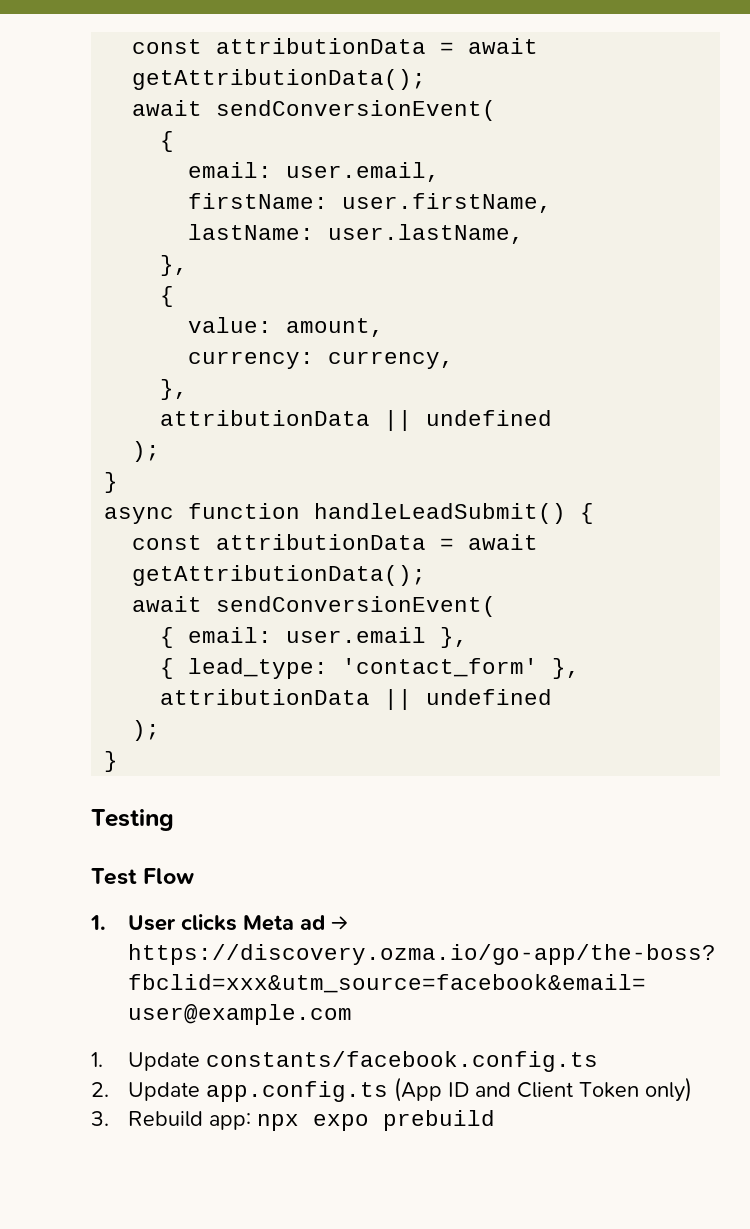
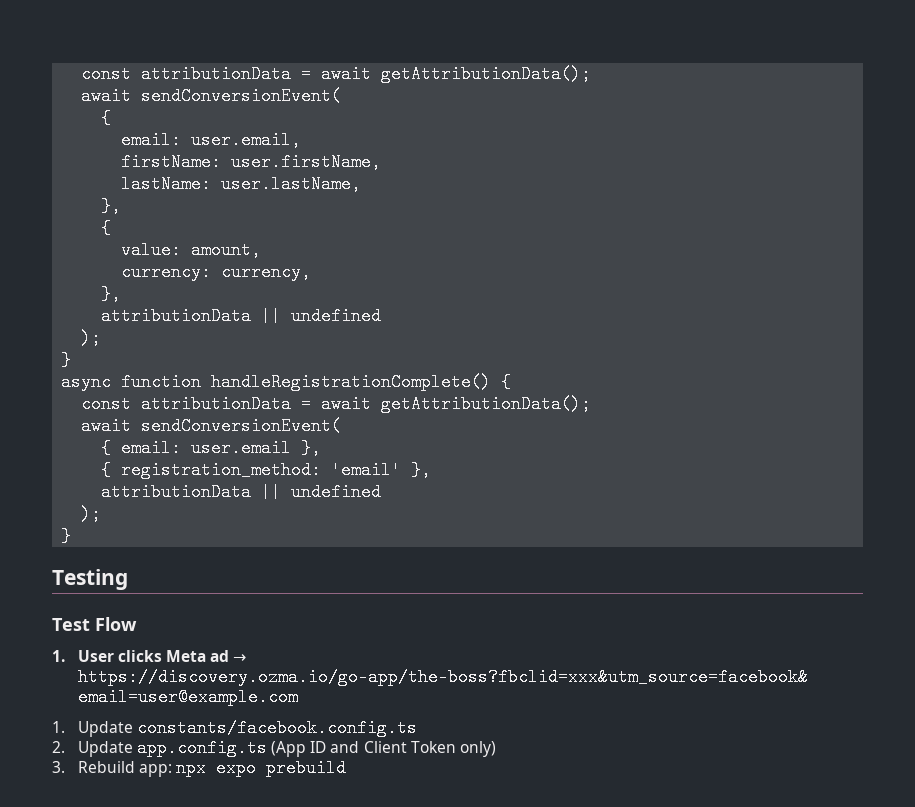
[314,503,567,524] handleLeadSubmit() -> [211,373,492,391] handleRegistrationComplete()
[188,658,539,679] lead_type: 'contact_form' -> [121,461,402,479] registration_method: 'email'

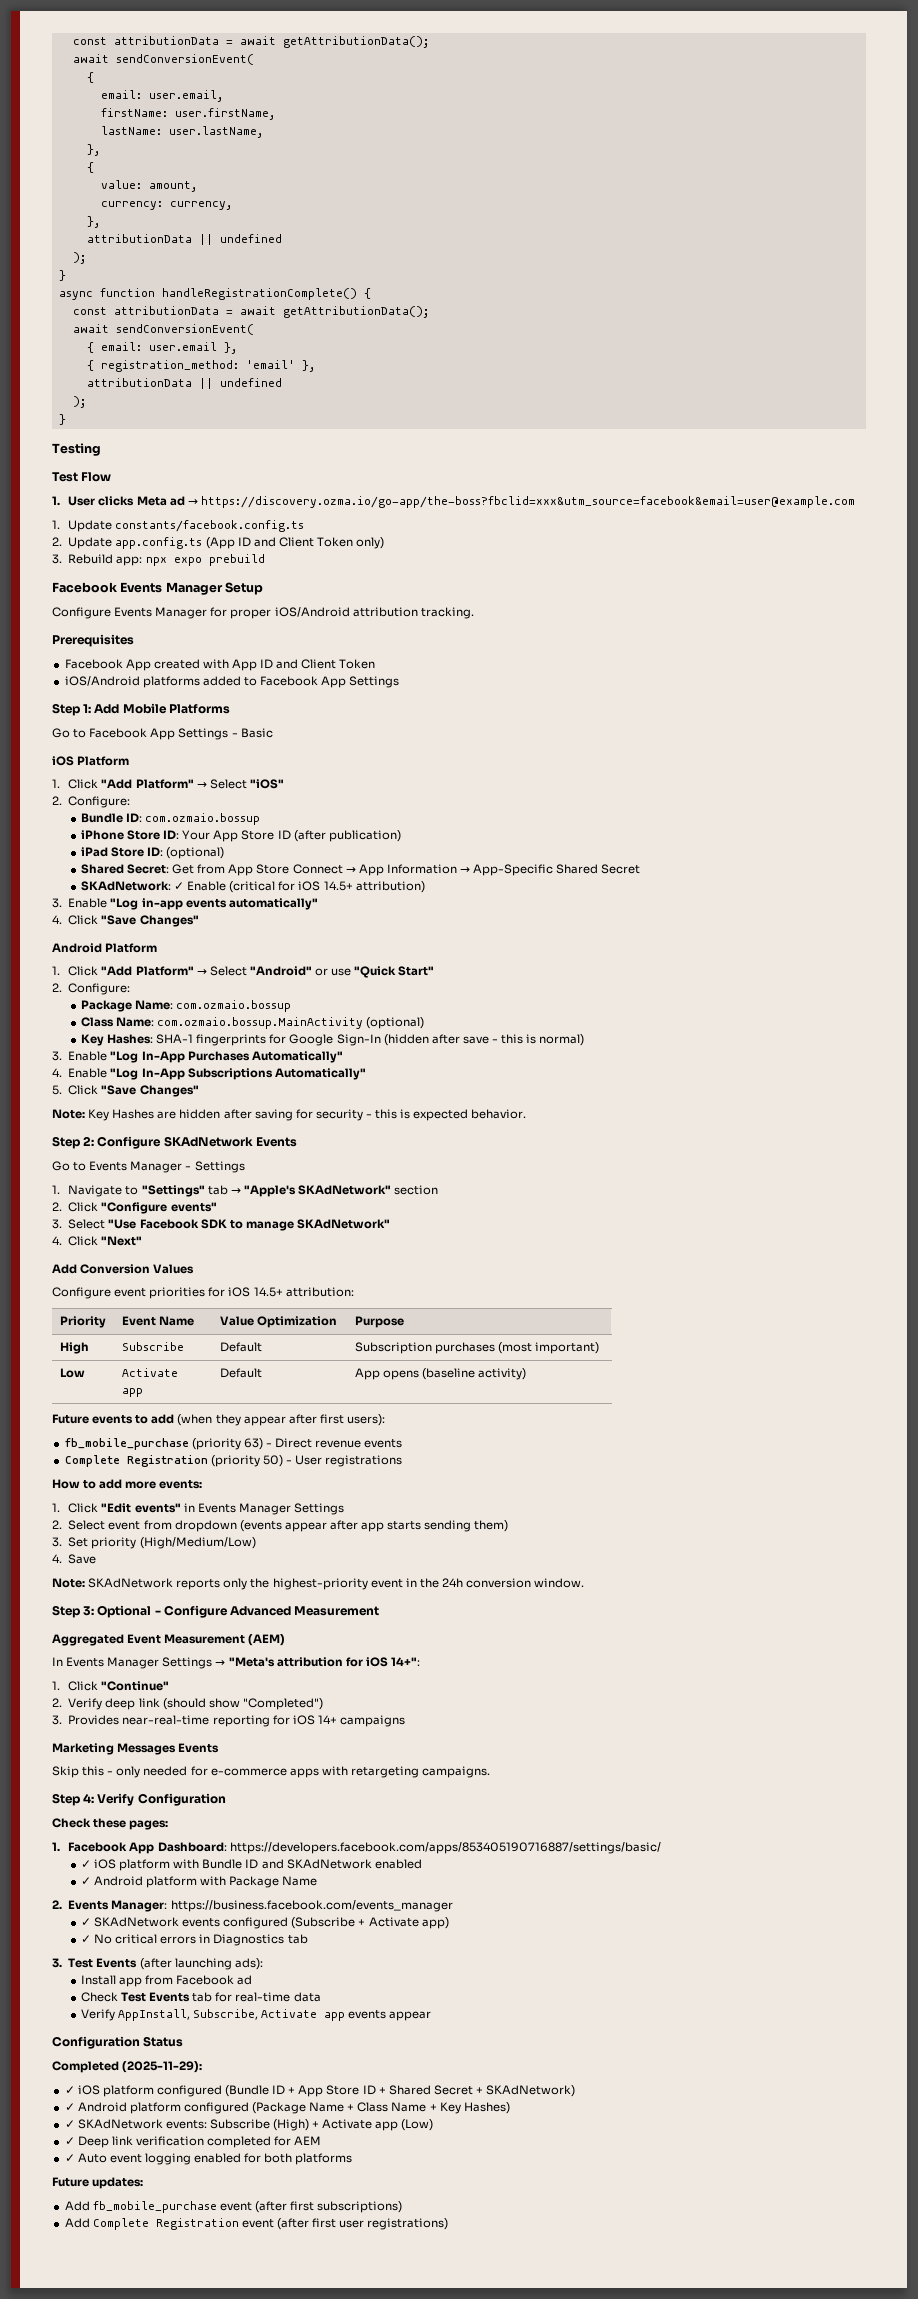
(347, 768) none -> [52,582,264,595] [52,607,474,619] [52,634,134,647] [64,659,376,671] [64,676,400,688] [52,703,230,716] [52,728,273,740] [52,756,130,766] [52,779,284,789] [52,796,131,808] [80,813,261,825] [80,830,401,842] [80,847,225,859] [80,864,641,876] [80,881,425,893] [52,898,318,910] [52,915,199,927] [52,943,158,953] [52,966,435,978] [52,983,131,995] [80,1000,292,1012] [80,1017,425,1029] [80,1034,585,1046] [52,1051,343,1063] [52,1068,366,1080] [52,1085,199,1097] [52,1109,527,1121] [52,1136,297,1149] [52,1161,245,1173] [52,1185,439,1197] [52,1202,217,1214] [52,1219,390,1231] [52,1236,143,1246] [52,1264,195,1274] [52,1287,354,1299] [59,1316,106,1328] [121,1316,195,1326] [219,1316,338,1328] [354,1316,404,1328] [59,1342,89,1354] [121,1342,184,1351] [219,1342,262,1352] [354,1342,600,1354] [59,1368,85,1378] [121,1368,178,1377] [121,1388,143,1397] [219,1368,262,1378] [354,1368,527,1380] [52,1414,385,1426] [64,1438,403,1450] [64,1455,403,1467] [52,1479,203,1489] [52,1503,344,1515] [52,1520,509,1532] [52,1537,256,1549] [52,1554,97,1564] [52,1578,585,1590] [52,1605,380,1618] [52,1634,286,1646] [52,1657,420,1669] [52,1681,170,1691] [52,1698,323,1710] [52,1715,405,1727] [52,1743,220,1755] [52,1766,491,1778] [52,1793,226,1806] [52,1818,169,1830] [52,1842,661,1854] [80,1859,422,1871] [80,1876,318,1888] [52,1900,453,1912] [80,1917,449,1929] [80,1934,308,1946] [52,1958,263,1970] [80,1975,253,1987] [80,1992,321,2002] [80,2009,432,2021] [52,2036,184,2049] [52,2061,203,2073] [64,2085,576,2097] [64,2102,510,2114] [64,2119,434,2131] [64,2136,322,2148] [64,2153,353,2165] [52,2177,144,2189] [64,2201,403,2213] [64,2218,449,2230] // Facebook Events Manager Setup // Configure Events Manager for proper iOS/Android attribution tracking. // Prerequisites // Facebook App created with App ID and Client Token // iOS/Android platforms added to Facebook App Settings // Step 1: Add Mobile Platforms // Go to Facebook App Settings - Basic // iOS Platform // 1. Click "Add Platform" → Select "iOS" // 2. Configure: // Bundle ID: com.ozmaio.bossup // iPhone Store ID: Your App Store ID (after publication) // iPad Store ID: (optional) // Shared Secret: Get from App Store Connect → App Information → App-Specific Shared Secret // SKAdNetwork: ✓ Enable (critical for iOS 14.5+ attribution) // 3. Enable "Log in-app events automatically" // 4. Click "Save Changes" // Android Platform // 1. Click "Add Platform" → Select "Android" or use "Quick Start" // 2. Configure: // Package Name: com.ozmaio.bossup // Class Name: com.ozmaio.bossup.MainActivity (optional) // Key Hashes: SHA-1 fingerprints for Google Sign-In (hidden after save - this is normal) // 3. Enable "Log In-App Purchases Automatically" // 4. Enable "Log In-App Subscriptions Automatically" // 5. Click "Save Changes" // Note: Key Hashes are hidden after saving for security - this is expected behavior. // Step 2: Configure SKAdNetwork Events // Go to Events Manager - Settings // 1. Navigate to "Settings" tab → "Apple's SKAdNetwork" section // 2. Click "Configure events" // 3. Select "Use Facebook SDK to manage SKAdNetwork" // 4. Click "Next" // Add Conversion Values // Configure event priorities for iOS 14.5+ attribution: // Priority | Event Name | Value Optimization | Purpose // High | Subscribe | Default | Subscription purchases (most important) // Low | Activate app | Default | App opens (baseline activity) // Future events to add (when they appear after first users): // fb_mobile_purchase (priority 63) - Direct revenue events // Complete Registration (priority 50) - User registrations // How to add more events: // 1. Click "Edit events" in Events Manager Settings // 2. Select event from dropdown (events appear after app starts sending them) // 3. Set priority (High/Medium/Low) // 4. Save // Note: SKAdNetwork reports only the highest-priority event in the 24h conversion window. // Step 3: Optional - Configure Advanced Measurement // Aggregated Event Measurement (AEM) // In Events Manager Settings → "Meta's attribution for iOS 14+": // 1. Click "Continue" // 2. Verify deep link (should show "Completed") // 3. Provides near-real-time reporting for iOS 14+ campaigns // Marketing Messages Events // Skip this - only needed for e-commerce apps with retargeting campaigns. // Step 4: Verify Configuration // Check these pages: // 1. Facebook App Dashboard: https://developers.facebook.com/apps/853405190716887/settings/basic/ // ✓ iOS platform with Bundle ID and SKAdNetwork enabled // ✓ Android platform with Package Name // 2. Events Manager: https://business.facebook.com/events_manager // ✓ SKAdNetwork events configured (Subscribe + Activate app) // ✓ No critical errors in Diagnostics tab // 3. Test Events (after launching ads): // Install app from Facebook ad // Check Test Events tab for real-time data // Verify AppInstall, Subscribe, Activate app events appear // Configuration Status // Completed (2025-11-29): // ✓ iOS platform configured (Bundle ID + App Store ID + Shared Secret + SKAdNetwork) // ✓ Android platform configured (Package Name + Class Name + Key Hashes) // ✓ SKAdNetwork events: Subscribe (High) + Activate app (Low) // ✓ Deep link verification completed for AEM // ✓ Auto event logging enabled for both platforms // Future updates: // Add fb_mobile_purchase event (after first subscriptions) // Add Complete Registration event (after first user registrations)

